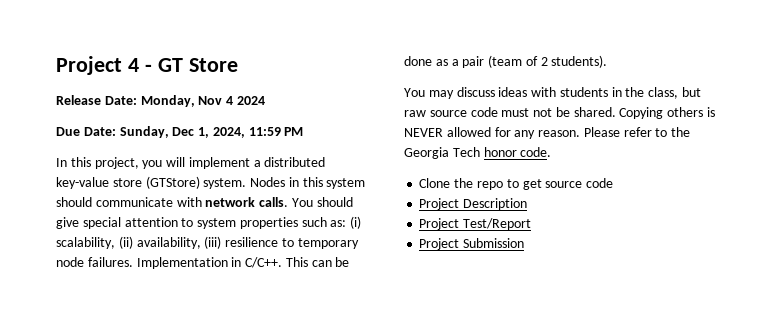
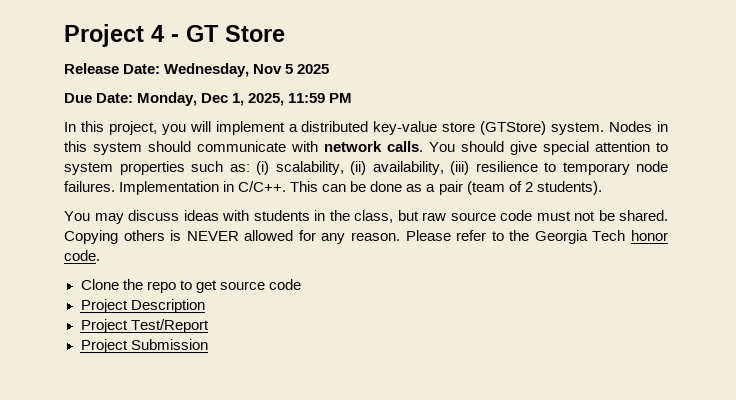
[140,95,265,107] Monday, Nov 4 2024 -> [164,63,330,77] Wednesday, Nov 5 2025
[119,126,169,138] Sunday, -> [137,92,198,106] Monday,
[212,127,245,138] 2024, -> [248,93,285,106] 2025,

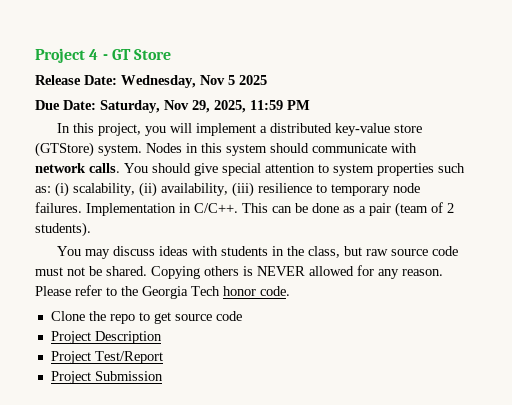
[137,92,245,106] Monday, Dec 1, -> [100,100,210,113] Saturday, Nov 29,

